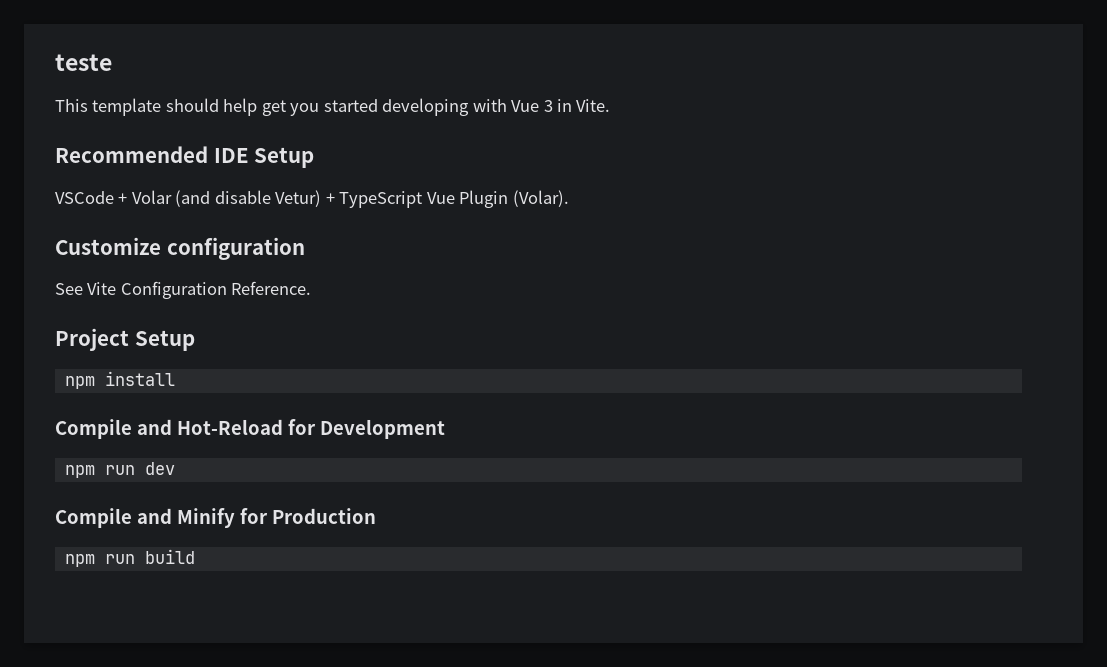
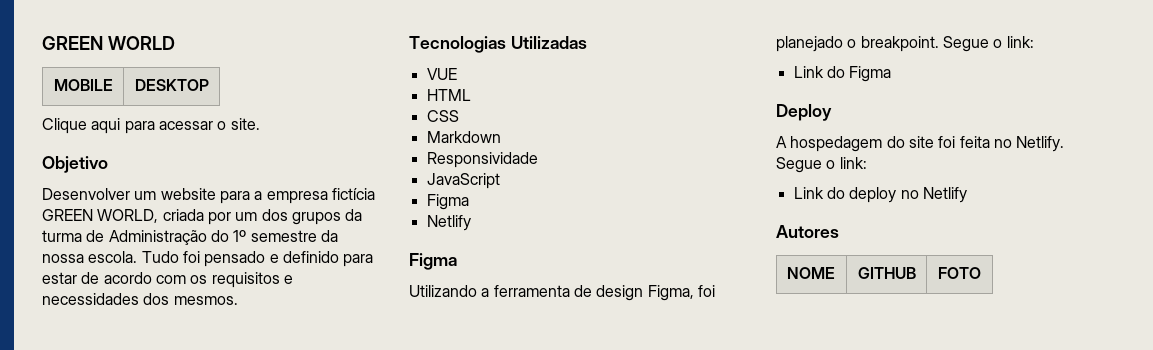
[55,54,112,71] [55,98,611,116] [55,146,315,168] [55,190,569,208] [55,237,305,260] [55,281,312,299] [55,328,195,351] [64,371,175,389] [55,419,445,439] [64,462,175,478] [55,508,376,528] [64,549,195,567] teste // This template should help get you started developing with Vue 3 in Vite. // Recommended IDE Setup // VSCode + Volar (and disable Vetur) + TypeScript Vue Plugin (Volar). // Customize configuration // See Vite Configuration Reference. // Project Setup // npm install // Compile and Hot-Reload for Development // npm run dev // Compile and Minify for Production // npm run build -> [42,36,175,50] [53,79,113,91] [134,79,209,91] [42,118,260,134] [42,156,108,173] [42,188,375,204] [42,209,363,225] [42,230,338,245] [42,251,374,267] [42,272,293,288] [42,293,238,305] [409,36,587,53] [426,68,457,80] [426,89,471,101] [426,110,459,122] [426,131,501,143] [426,152,538,168] [426,173,500,189] [426,194,469,210] [426,215,471,231] [409,253,457,270] [409,285,715,301] [776,36,1034,52] [793,66,892,82] [776,104,832,121] [776,136,1065,152] [776,157,867,173] [793,187,967,203] [776,225,839,238] [786,267,835,279] [857,267,916,279] [938,267,981,279] GREEN WORLD // MOBILE | DESKTOP // Clique aqui para acessar o site. // Objetivo // Desenvolver um website para a empresa fictícia GREEN WORLD, criada por um dos grupos da turma de Administração do 1º semestre da nossa escola. Tudo foi pensado e definido para estar de acordo com os requisitos e necessidades dos mesmos. // Tecnologias Utilizadas // VUE // HTML // CSS // Markdown // Responsividade // JavaScript // Figma // Netlify // Figma // Utilizando a ferramenta de design Figma, foi planejado o breakpoint. Segue o link: // Link do Figma // Deploy // A hospedagem do site foi feita no Netlify. Segue o link: // Link do deploy no Netlify // Autores // NOME | GITHUB | FOTO

